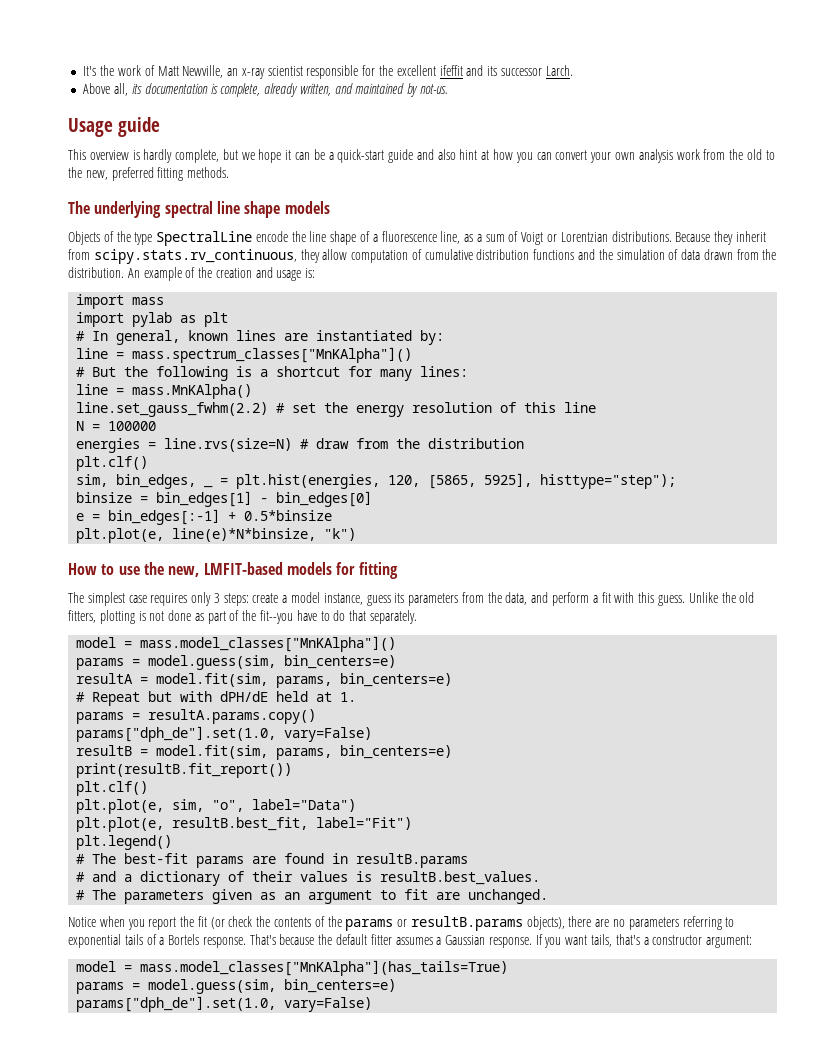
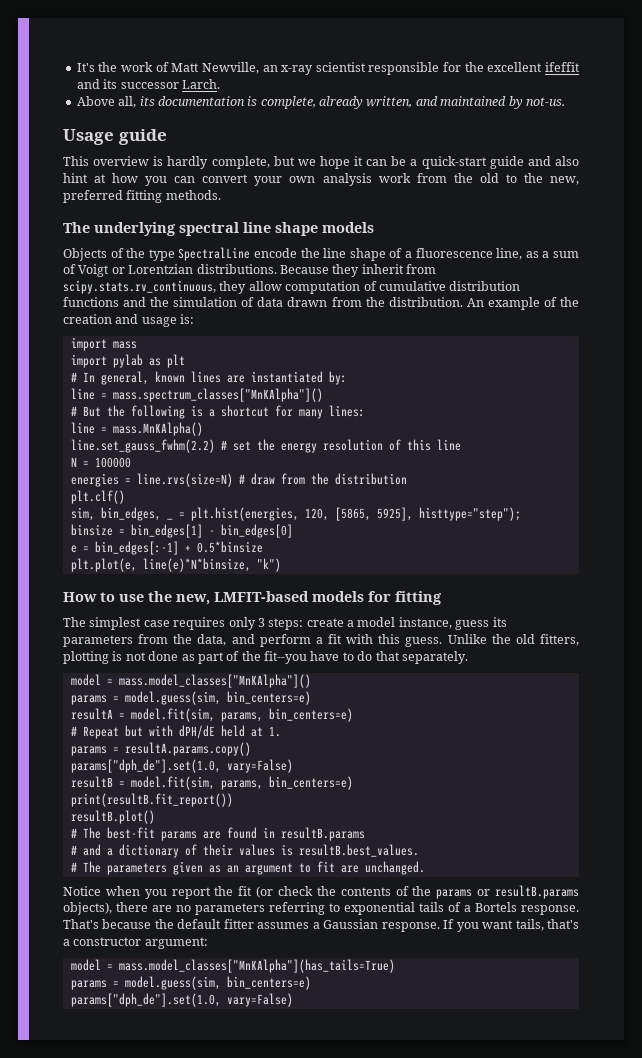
[76,781,149,796] [76,799,357,814] [76,817,413,832] [76,835,173,850] plt.clf() // plt.plot(e, sim, "o", label="Data") // plt.plot(e, resultB.best_fit, label="Fit") // plt.legend() -> [70,810,155,824] resultB.plot()

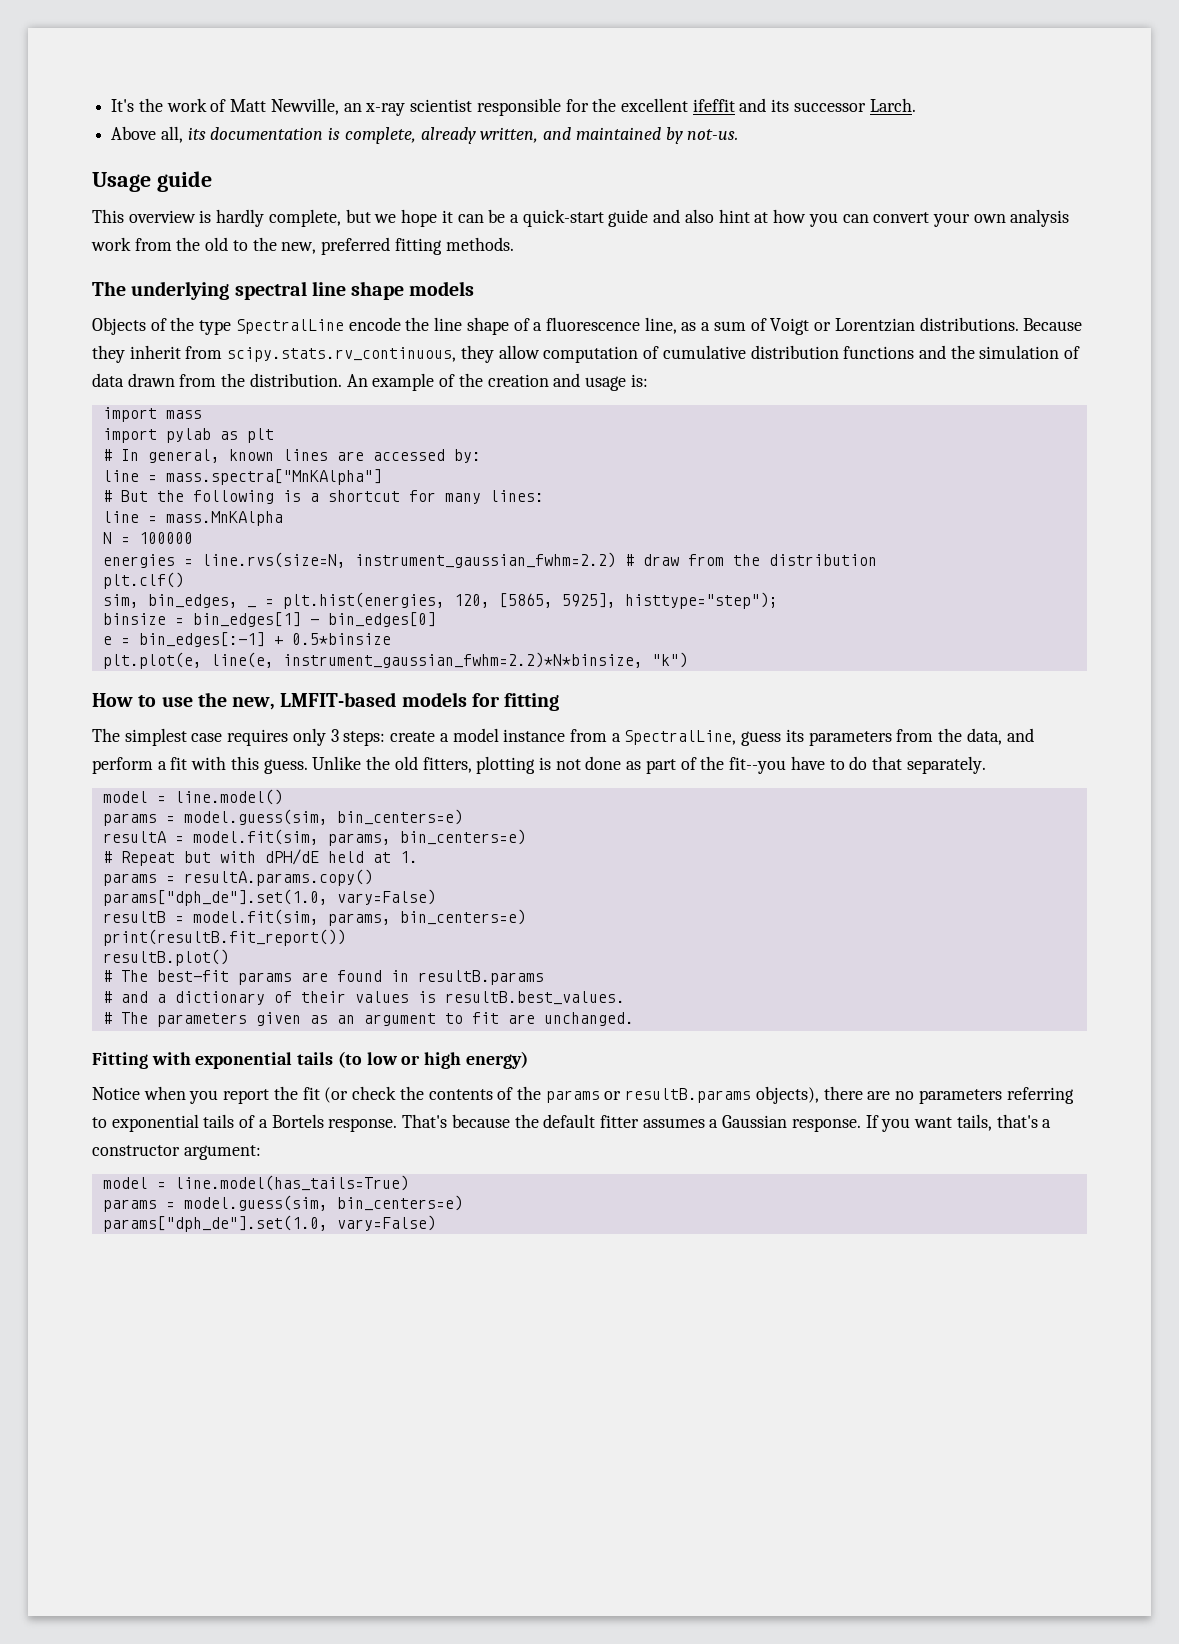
[250,371,323,383] instantiated -> [372,449,445,461] accessed
[112,388,323,402] mass.spectrum_classes["MnKAlpha"]() -> [165,469,382,485] mass.spectra["MnKAlpha"]
[112,422,203,436] [70,439,461,453] mass.MnKAlpha() // line.set_gauss_fwhm(2.2) # set the energy resolution of this line -> [165,511,283,526] mass.MnKAlpha
[136,473,233,487] line.rvs(size=N) -> [201,552,616,568] line.rvs(size=N, instrument_gaussian_fwhm=2.2)
[142,558,251,572] line(e)*N*binsize, -> [210,652,643,668] line(e, instrument_gaussian_fwhm=2.2)*N*binsize,
[398,617,452,629] instance, -> [503,729,737,745] instance from a SpectralLine,
[118,674,311,688] mass.model_classes["MnKAlpha"]() -> [174,789,283,805] line.model()
(425, 868) none -> [92,1051,528,1069] // Fitting with exponential tails (to low or high energy)
[118,959,395,973] mass.model_classes["MnKAlpha"](has_tails=True) -> [174,1175,409,1191] line.model(has_tails=True)

